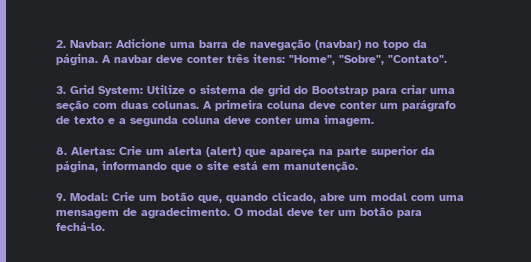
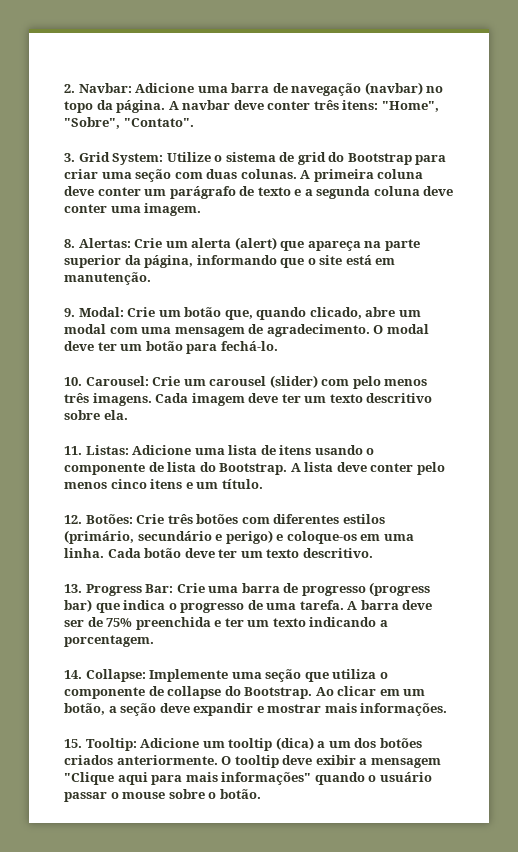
(105, 226) none -> [64,375,428,389] [64,393,433,406] [64,410,128,420] [64,445,375,455] [64,462,445,475] [64,479,263,489] [64,514,385,524] [64,530,414,544] [64,548,373,558] [64,582,431,596] [64,599,433,613] [64,617,388,630] [64,635,154,647] [64,669,388,682] [64,686,426,699] [64,703,448,716] [64,737,422,751] [64,755,441,768] [64,772,432,785] [64,789,261,802] // 10. Carousel: Crie um carousel (slider) com pelo menos três imagens. Cada imagem deve ter um texto descritivo sobre ela. // 11. Listas: Adicione uma lista de itens usando o componente de lista do Bootstrap. A lista deve conter pelo menos cinco itens e um título. // 12. Botões: Crie três botões com diferentes estilos (primário, secundário e perigo) e coloque-os em uma linha. Cada botão deve ter um texto descritivo. // 13. Progress Bar: Crie uma barra de progresso (progress bar) que indica o progresso de uma tarefa. A barra deve ser de 75% preenchida e ter um texto indicando a porcentagem. // 14. Collapse: Implemente uma seção que utiliza o componente de collapse do Bootstrap. Ao clicar em um botão, a seção deve expandir e mostrar mais informações. // 15. Tooltip: Adicione um tooltip (dica) a um dos botões criados anteriormente. O tooltip deve exibir a mensagem "Clique aqui para mais informações" quando o usuário passar o mouse sobre o botão.

